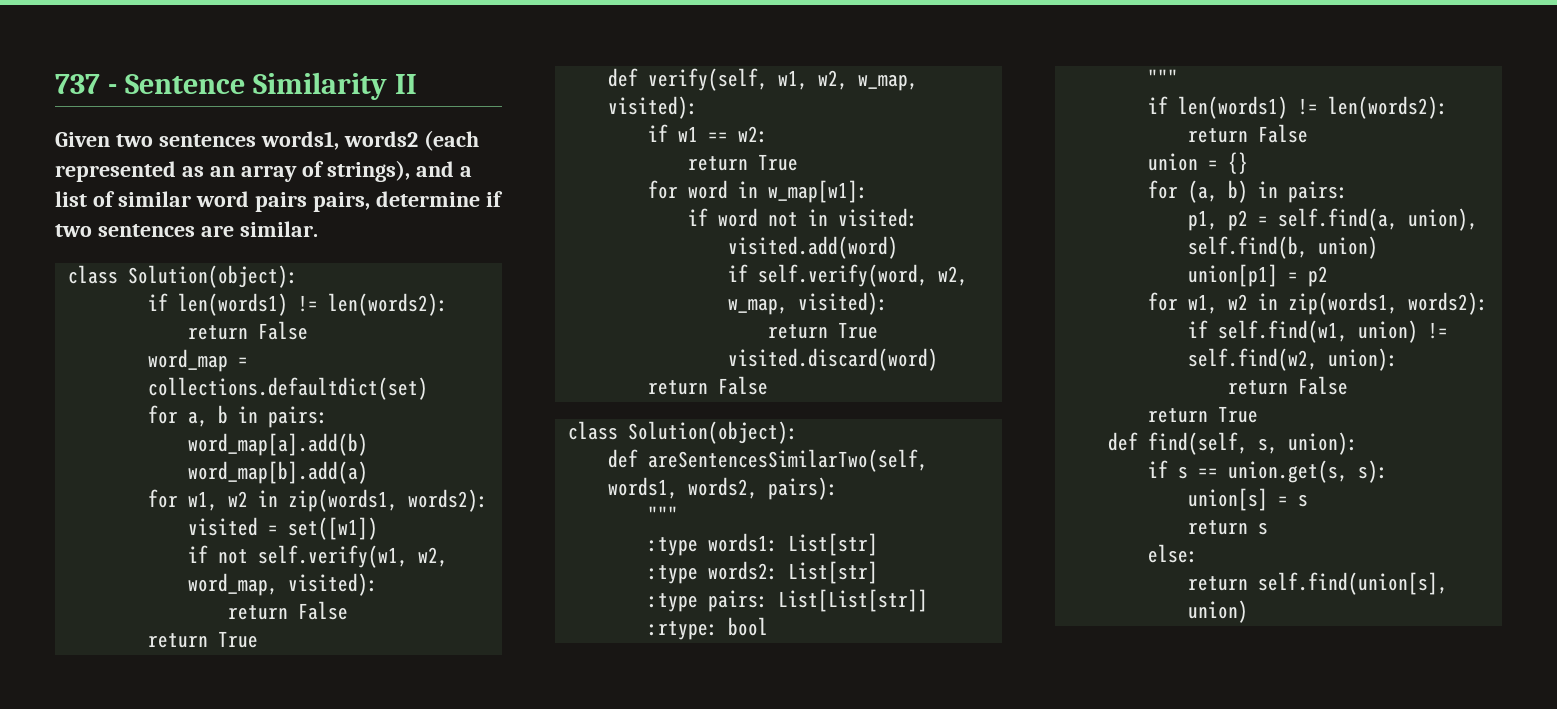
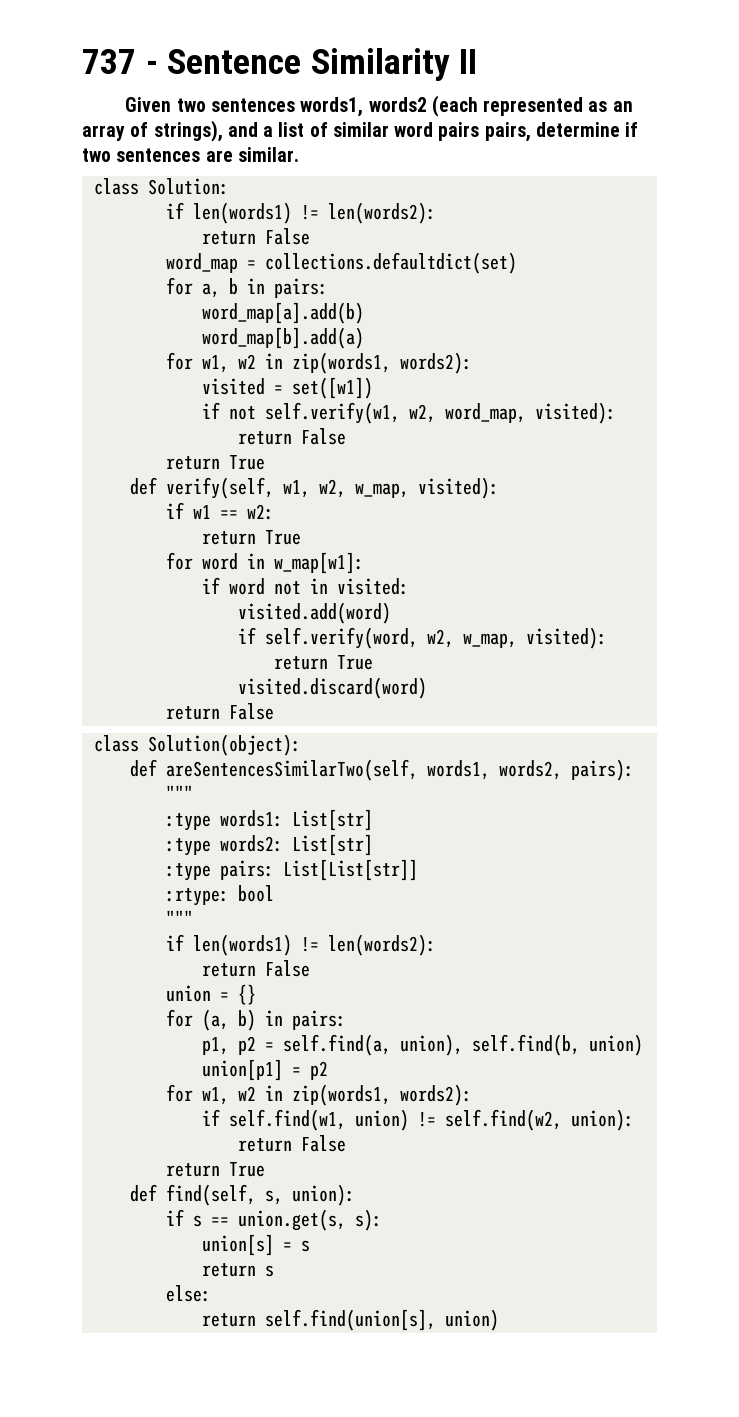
[128,265,299,288] Solution(object): -> [147,178,229,195] Solution:

